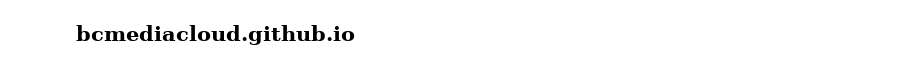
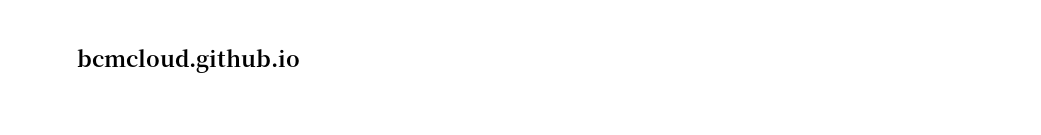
[76,25,355,45] bcmediacloud.github.io -> [77,49,300,73] bcmcloud.github.io

